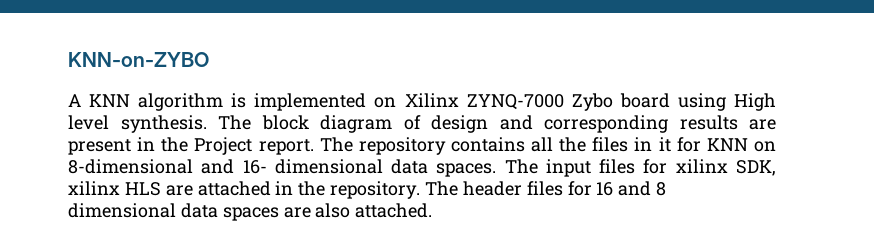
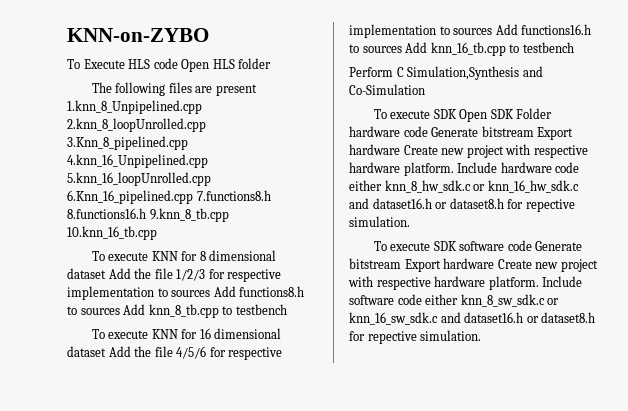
[68,93,776,111] [68,115,776,133] [68,137,776,155] [68,159,776,177] [68,181,667,199] [68,203,433,221] A KNN algorithm is implemented on Xilinx ZYNQ-7000 Zybo board using High level synthesis. The block diagram of design and corresponding results are present in the Project report. The repository contains all the files in it for KNN on 8-dimensional and 16- dimensional data spaces. The input files for xilinx SDK, xilinx HLS are attached in the repository. The header files for 16 and 8 dimensional data spaces are also attached. -> [67,58,272,72] [91,82,257,96] [67,100,202,114] [67,118,206,132] [67,136,188,150] [67,154,208,168] [67,172,211,186] [67,190,271,204] [67,208,229,222] [67,226,157,240] [91,250,277,261] [67,268,282,282] [67,286,305,300] [67,304,287,318] [91,328,282,339] [67,346,283,360] [349,24,592,38] [349,42,574,56] [349,66,543,80] [349,84,425,95] [373,108,553,122] [349,126,574,140] [349,144,588,158] [349,162,580,176] [349,180,579,193] [349,198,575,212] [349,216,410,227] [373,240,583,251] [349,258,598,272] [348,276,583,290] [349,294,560,307] [349,312,596,325] [349,330,482,344] To Execute HLS code Open HLS folder // The following files are present 1.knn_8_Unpipelined.cpp 2.knn_8_loopUnrolled.cpp 3.Knn_8_pipelined.cpp 4.knn_16_Unpipelined.cpp 5.knn_16_loopUnrolled.cpp 6.Knn_16_pipelined.cpp 7.functions8.h 8.functions16.h 9.knn_8_tb.cpp 10.knn_16_tb.cpp // To execute KNN for 8 dimensional dataset Add the file 1/2/3 for respective implementation to sources Add functions8.h to sources Add knn_8_tb.cpp to testbench // To execute KNN for 16 dimensional dataset Add the file 4/5/6 for respective implementation to sources Add functions16.h to sources Add knn_16_tb.cpp to testbench // Perform C Simulation,Synthesis and Co-Simulation // To execute SDK Open SDK Folder hardware code Generate bitstream Export hardware Create new project with respective hardware platform. Include hardware code either knn_8_hw_sdk.c or knn_16_hw_sdk.c and dataset16.h or dataset8.h for repective simulation. // To execute SDK software code Generate bitstream Export hardware Create new project with respective hardware platform. Include software code either knn_8_sw_sdk.c or knn_16_sw_sdk.c and dataset16.h or dataset8.h for repective simulation.

